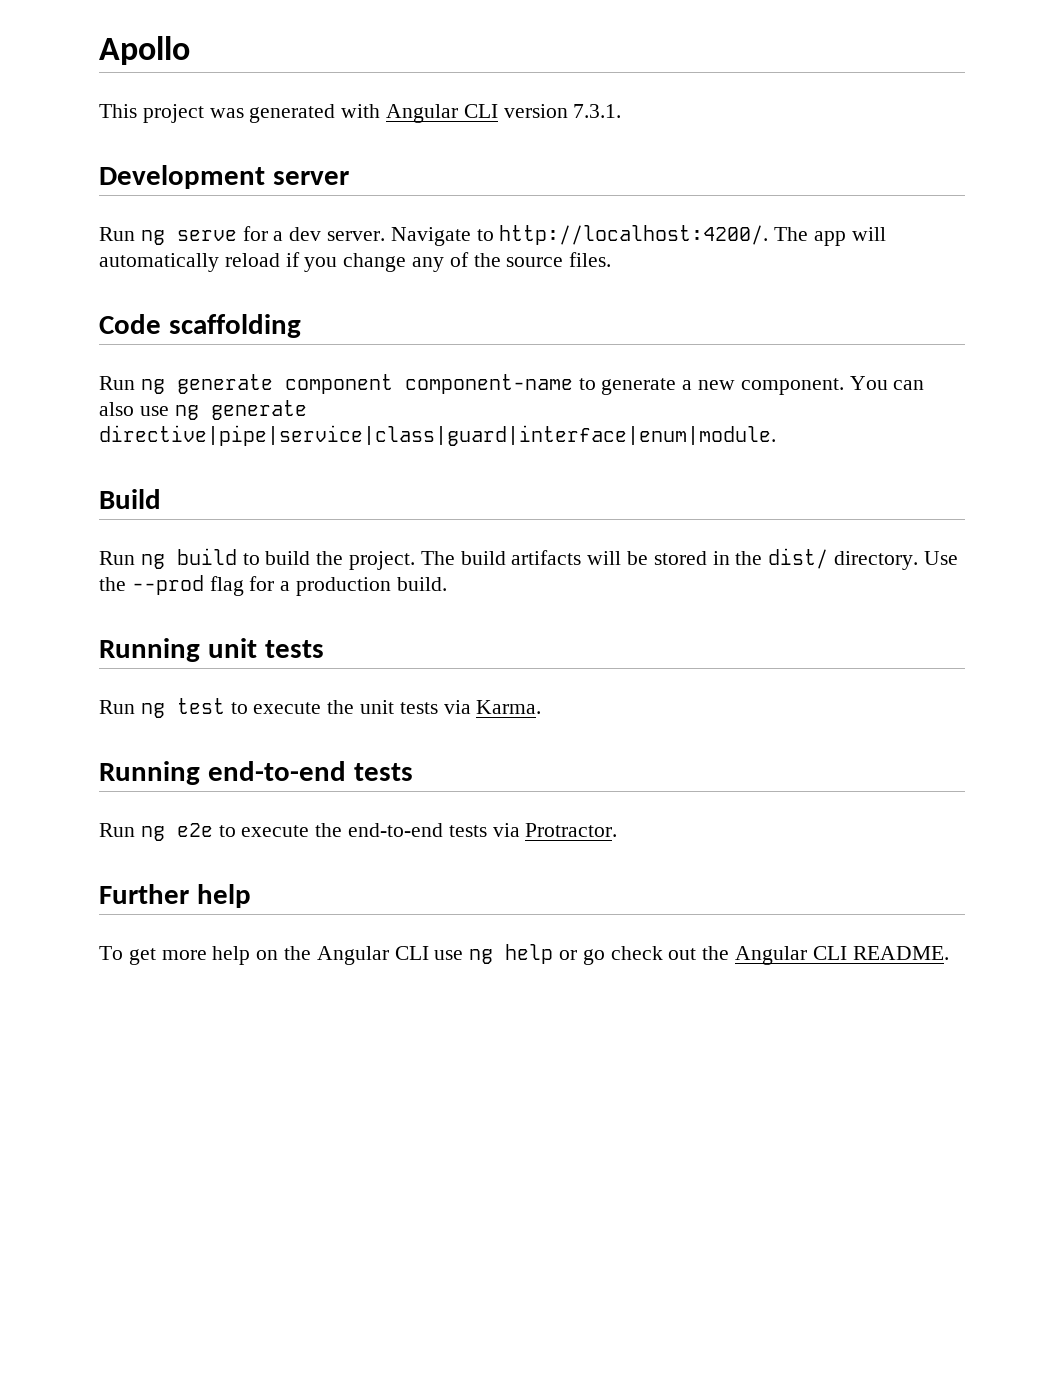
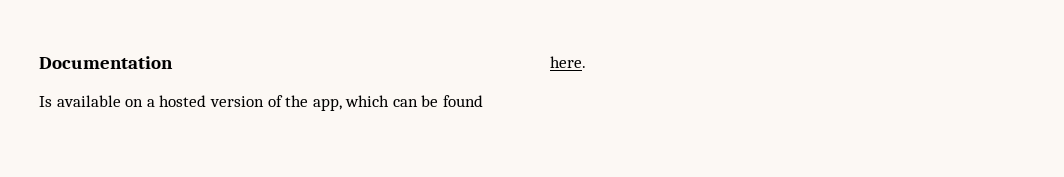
[99,36,190,65] [99,104,622,123] [99,165,349,189] [99,225,886,246] [99,252,612,272] [99,314,301,338] [99,374,925,395] [99,400,307,420] [99,425,776,446] [99,489,161,509] [99,548,958,570] [99,575,447,596] [99,638,324,662] [99,698,542,718] [99,761,413,785] [99,823,618,841] [99,884,251,908] [99,944,949,965] Apollo // This project was generated with Angular CLI version 7.3.1. // Development server // Run ng serve for a dev server. Navigate to http://localhost:4200/. The app will automatically reload if you change any of the source files. // Code scaffolding // Run ng generate component component-name to generate a new component. You can also use ng generate directive|pipe|service|class|guard|interface|enum|module. // Build // Run ng build to build the project. The build artifacts will be stored in the dist/ directory. Use the --prod flag for a production build. // Running unit tests // Run ng test to execute the unit tests via Karma. // Running end-to-end tests // Run ng e2e to execute the end-to-end tests via Protractor. // Further help // To get more help on the Angular CLI use ng help or go check out the Angular CLI README. -> [39,56,173,69] [39,95,484,111] [550,56,586,68] Documentation // Is available on a hosted version of the app, which can be found here.

